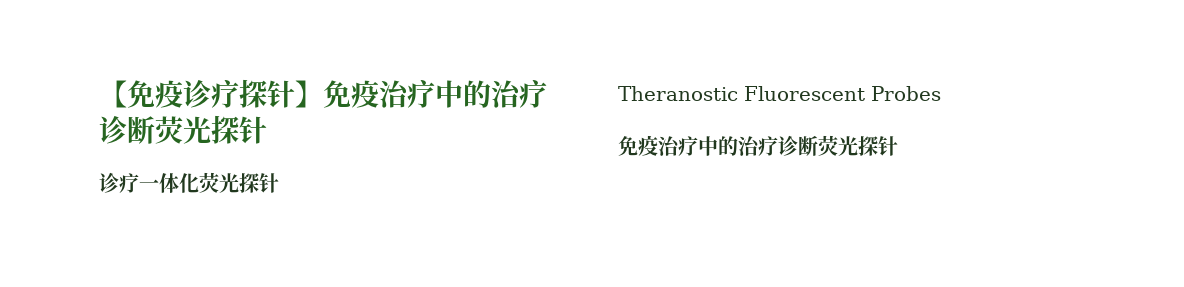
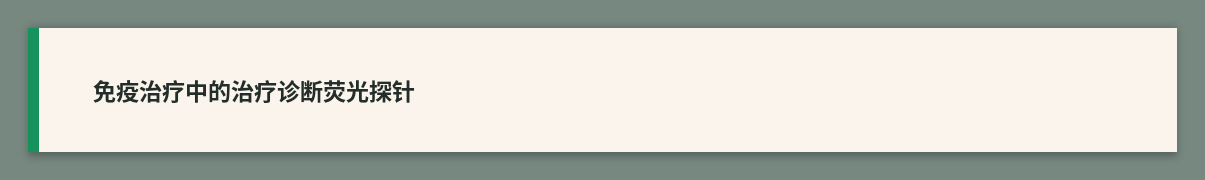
[99,79,547,108] [99,115,267,144] [99,172,279,193] [618,86,941,101] [618,135,898,156] 【免疫诊疗探针】免疫治疗中的治疗诊断荧光探针 // 诊疗一体化荧光探针 // Theranostic Fluorescent Probes // 免疫治疗中的治疗诊断荧光探针 -> [93,80,415,103] 免疫治疗中的治疗诊断荧光探针

